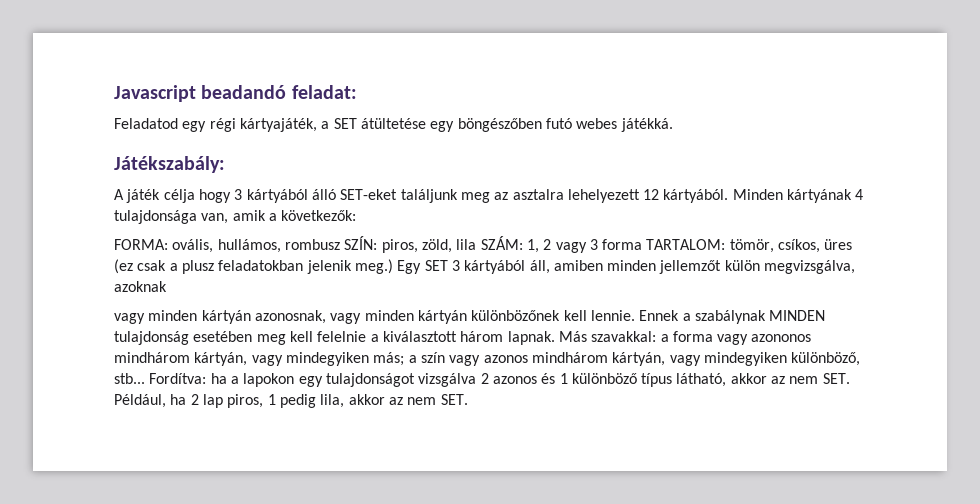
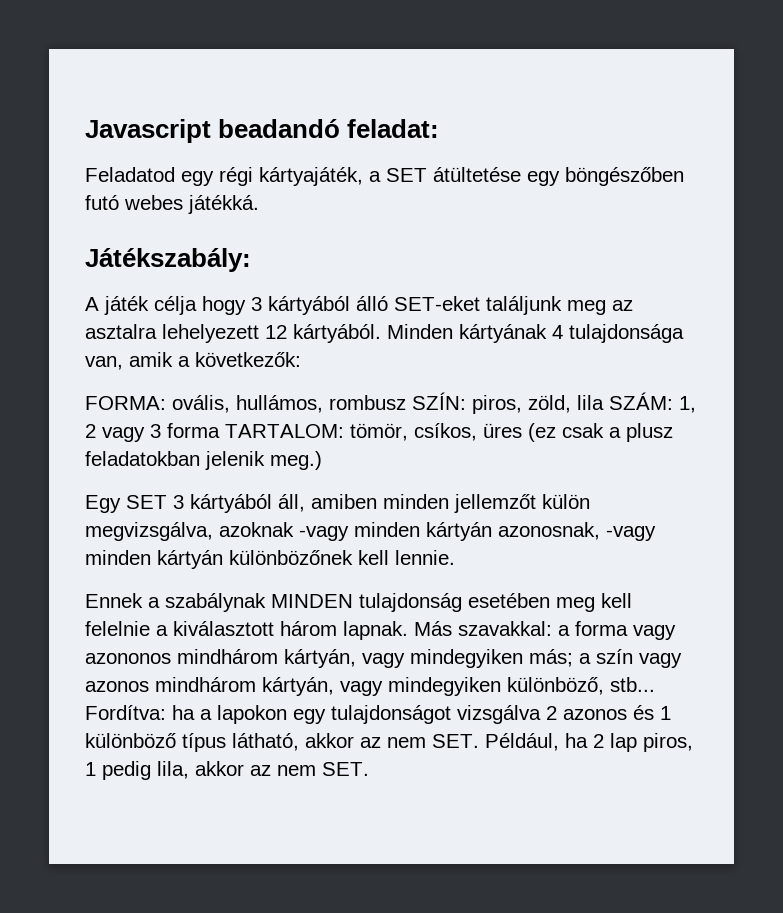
(393, 266) none -> (322, 460) //
[114,313,145,324] // vagy -> [299,526,349,541] -vagy
[330,313,362,324] vagy -> [606,526,656,541] -vagy
(635, 315) none -> (455, 557) //

